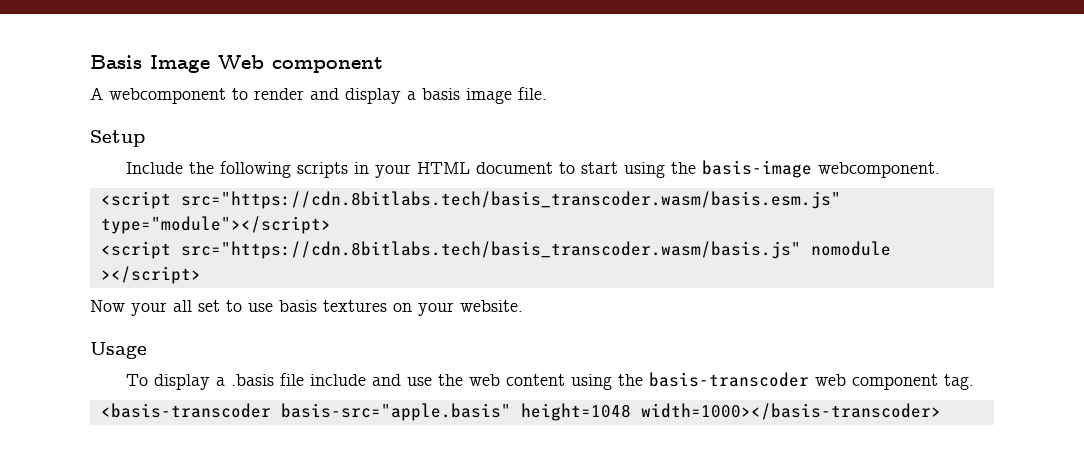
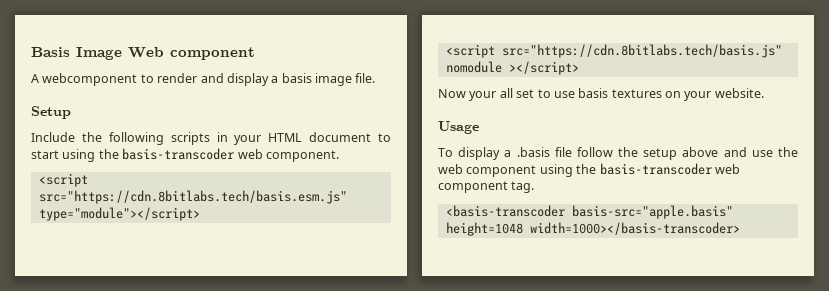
[702,160,941,178] [100,191,841,209] basis-image webcomponent. // <script src="https://cdn.8bitlabs.tech/basis_transcoder.wasm/basis.esm.js" -> [122,148,339,162] [38,173,88,187] [38,190,347,204] basis-transcoder web component. // <script src="https://cdn.8bitlabs.tech/basis.esm.js"
[180,241,801,259] src="https://cdn.8bitlabs.tech/basis_transcoder.wasm/basis.js" -> [501,44,782,58] src="https://cdn.8bitlabs.tech/basis.js"
[310,374,367,386] include -> [576,147,719,160] follow the setup above
[506,374,566,386] content -> [466,165,537,177] component

